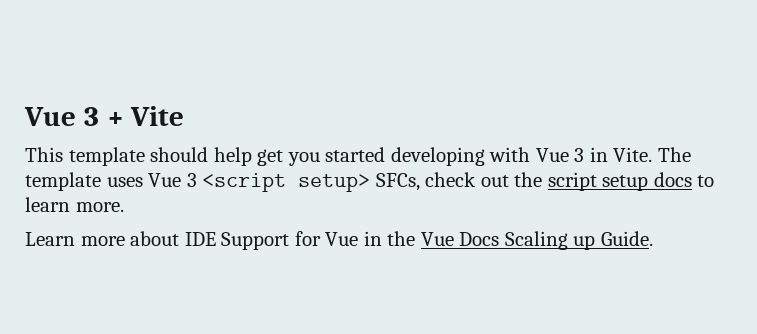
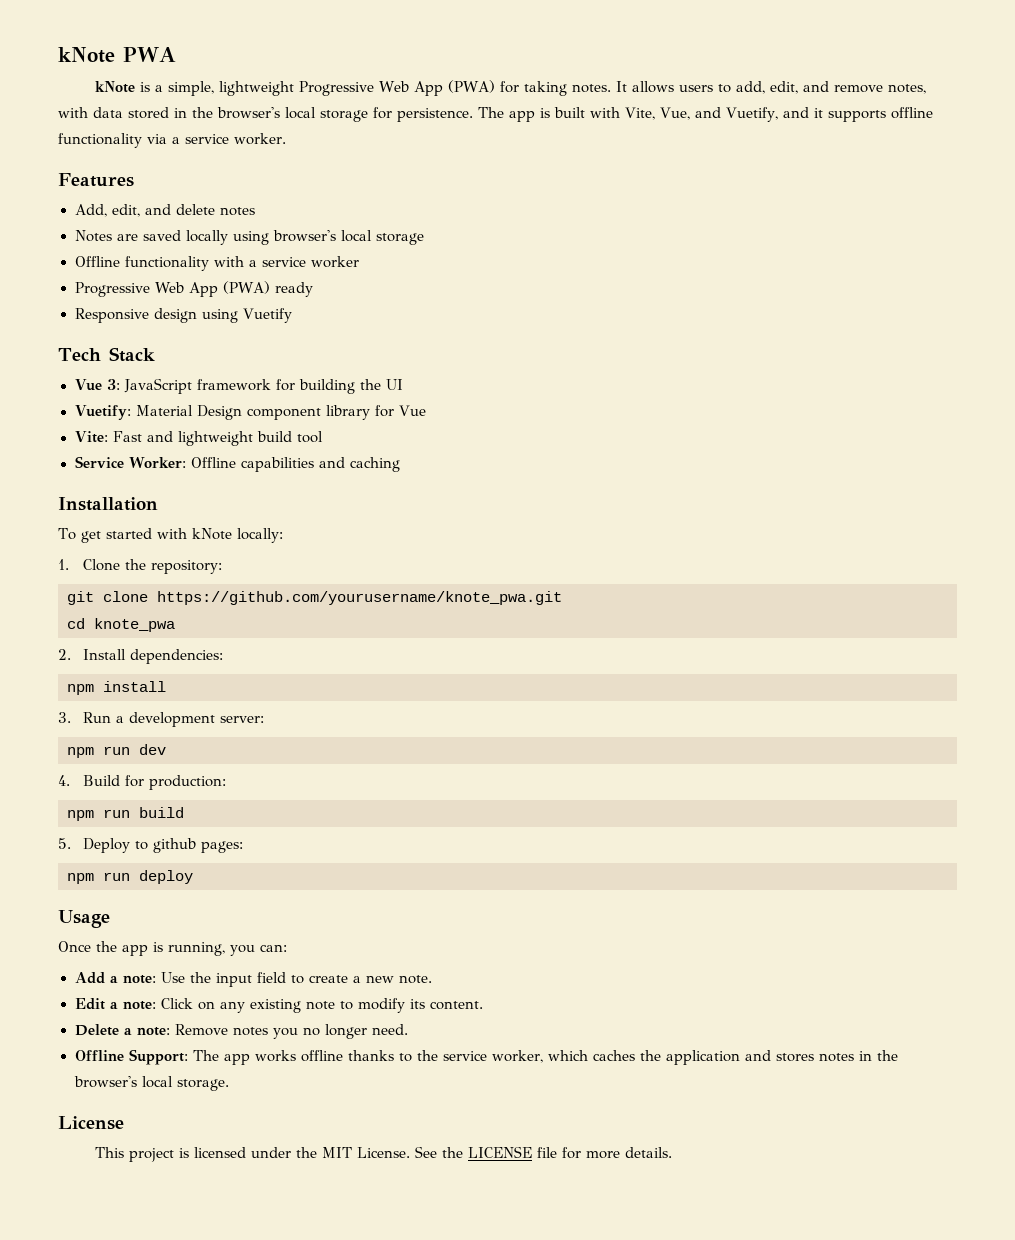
[24,106,185,126] [25,147,691,166] [25,172,715,192] [25,197,124,212] [25,231,653,250] Vue 3 + Vite // This template should help get you started developing with Vue 3 in Vite. The template uses Vue 3 <script setup> SFCs, check out the script setup docs to learn more. // Learn more about IDE Support for Vue in the Vue Docs Scaling up Guide. -> [58,47,176,63] [95,80,927,96] [58,107,933,122] [58,133,286,148] [58,173,134,187] [74,204,255,217] [74,230,424,245] [74,256,359,271] [74,281,314,297] [74,308,292,323] [58,347,155,362] [74,378,404,394] [74,405,427,420] [74,431,323,446] [74,456,401,472] [58,497,158,511] [58,528,283,543] [58,559,223,574] [67,591,562,605] [67,618,175,632] [58,649,224,664] [67,681,166,695] [58,712,265,727] [67,744,166,758] [58,775,227,790] [67,807,184,821] [58,838,244,853] [67,870,193,884] [58,910,110,928] [58,941,287,956] [74,972,432,987] [74,998,483,1013] [74,1024,408,1039] [74,1049,898,1065] [73,1076,229,1091] [58,1116,124,1130] [95,1146,673,1162] kNote PWA // kNote is a simple, lightweight Progressive Web App (PWA) for taking notes. It allows users to add, edit, and remove notes, with data stored in the browser's local storage for persistence. The app is built with Vite, Vue, and Vuetify, and it supports offline functionality via a service worker. // Features // Add, edit, and delete notes // Notes are saved locally using browser's local storage // Offline functionality with a service worker // Progressive Web App (PWA) ready // Responsive design using Vuetify // Tech Stack // Vue 3: JavaScript framework for building the UI // Vuetify: Material Design component library for Vue // Vite: Fast and lightweight build tool // Service Worker: Offline capabilities and caching // Installation // To get started with kNote locally: // 1. Clone the repository: // git clone https://github.com/yourusername/knote_pwa.git // cd knote_pwa // 2. Install dependencies: // npm install // 3. Run a development server: // npm run dev // 4. Build for production: // npm run build // 5. Deploy to github pages: // npm run deploy // Usage // Once the app is running, you can: // Add a note: Use the input field to create a new note. // Edit a note: Click on any existing note to modify its content. // Delete a note: Remove notes you no longer need. // Offline Support: The app works offline thanks to the service worker, which caches the application and stores notes in the browser's local storage. // License // This project is licensed under the MIT License. See the LICENSE file for more details.

